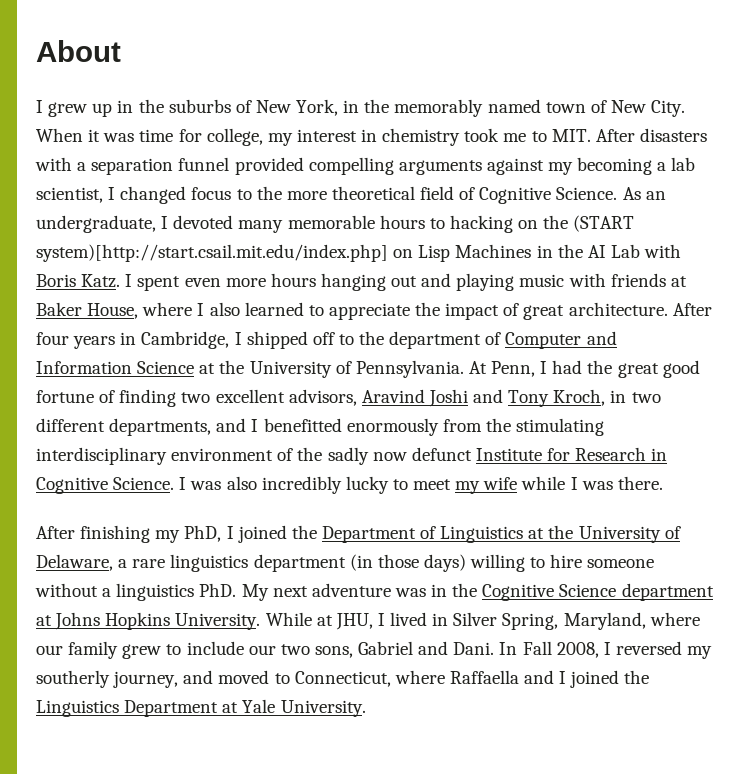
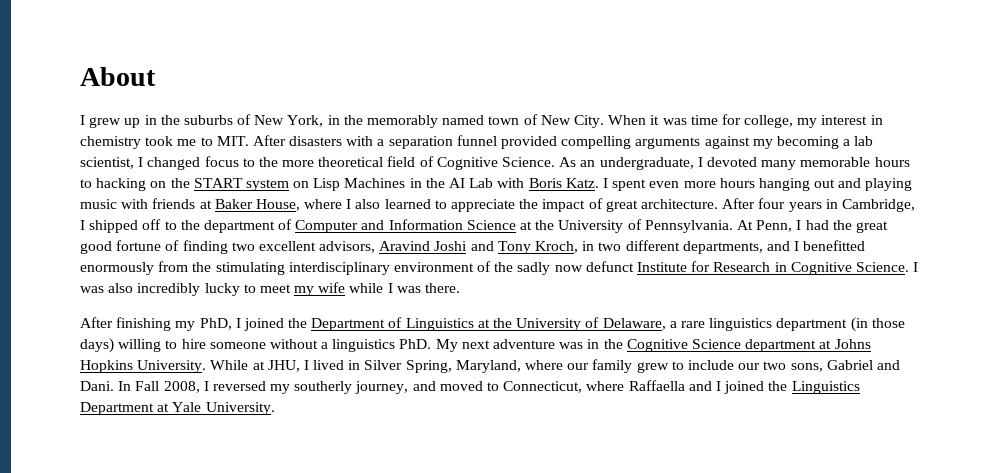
[573,215,635,232] [36,244,388,262] (START system)[http://start.csail.mit.edu/index.php] -> [193,178,289,191] START system

